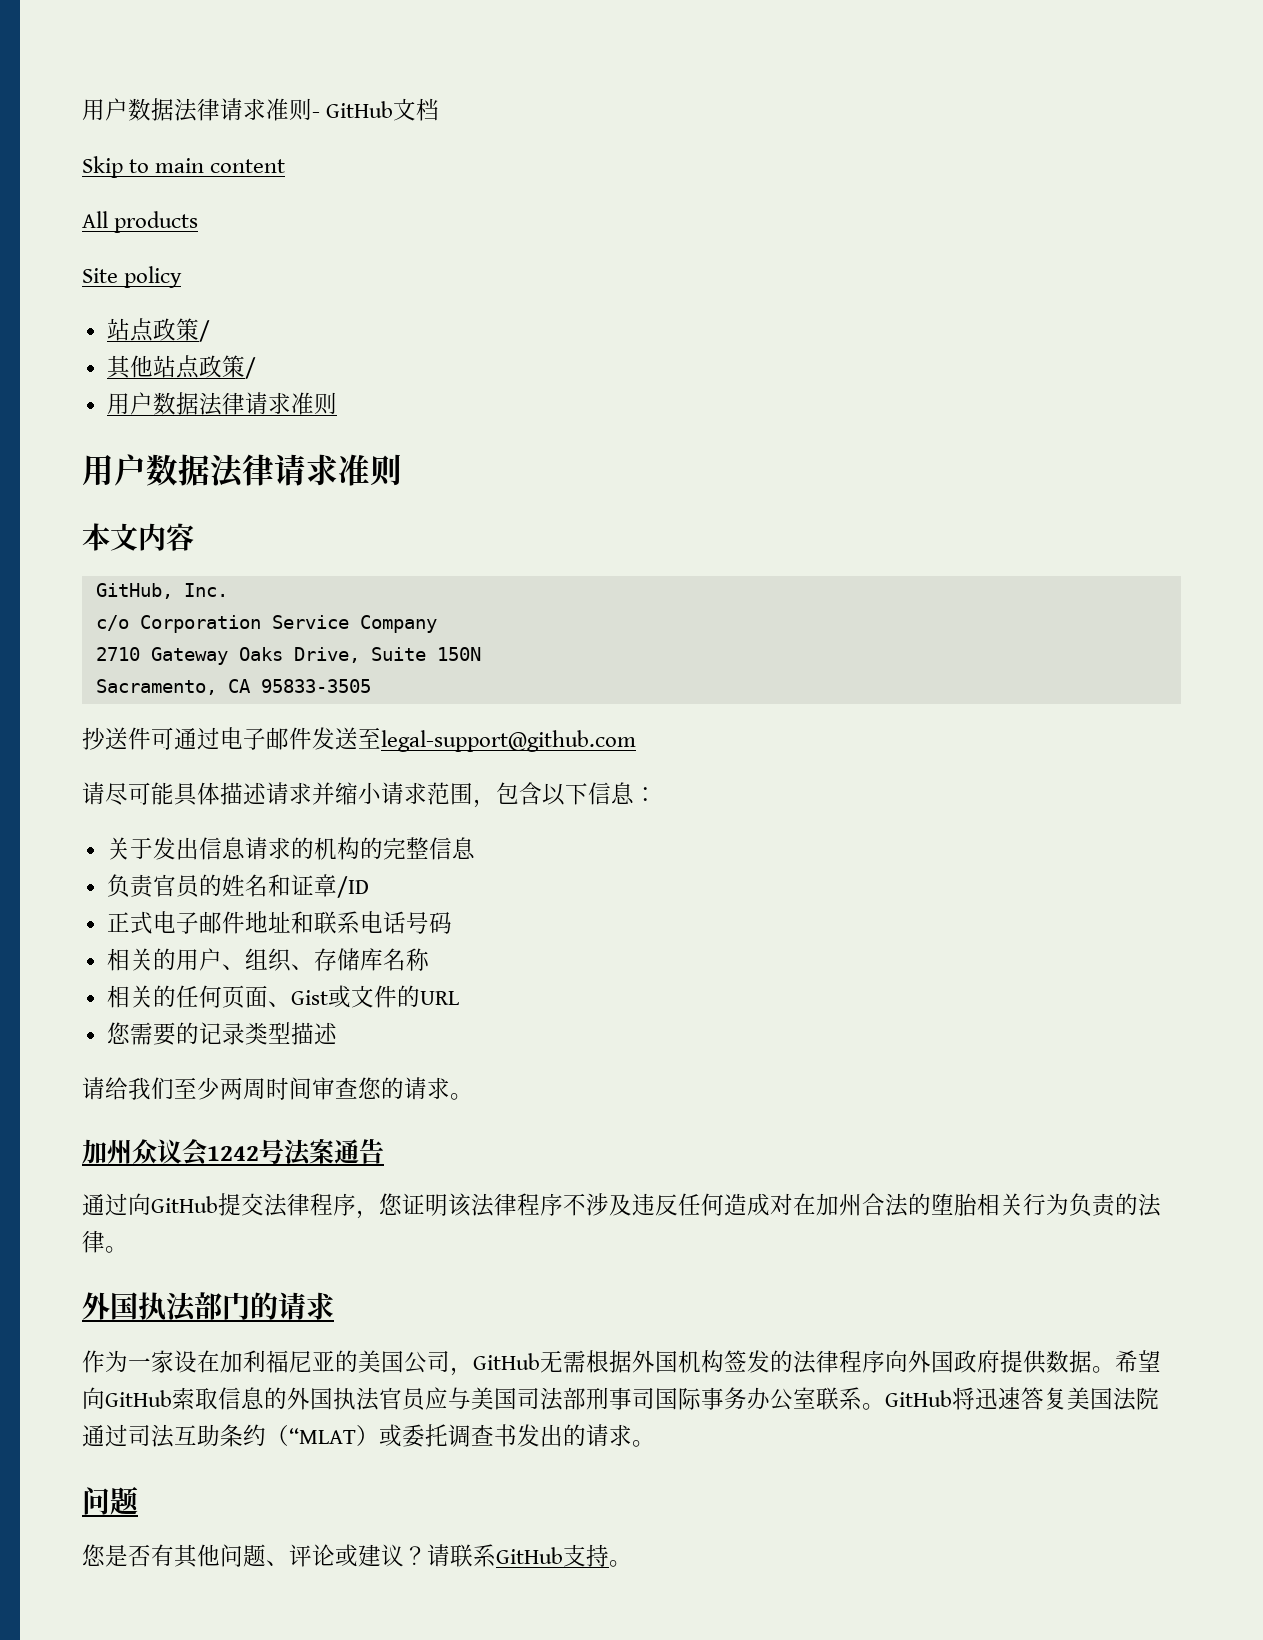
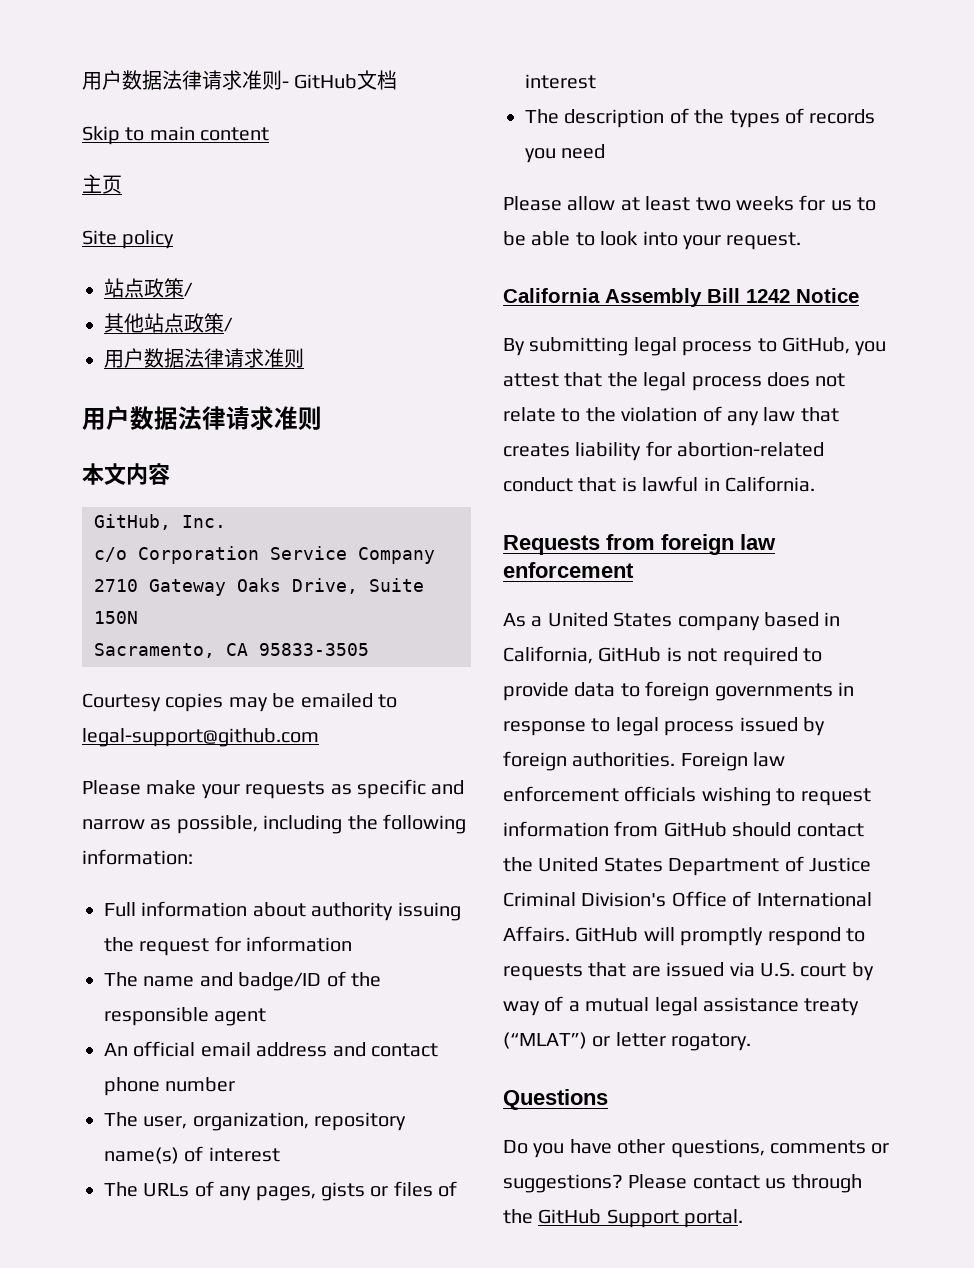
[82,211,199,233] All products -> [82,174,122,194] 主页
[82,727,636,752] [82,782,657,808] [106,837,475,860] [106,874,369,898] [106,911,452,934] [106,948,430,972] [106,985,459,1008] [106,1022,337,1046] [82,1077,473,1100] [82,1139,384,1166] [82,1193,1161,1219] [82,1230,128,1253] [82,1292,334,1322] [82,1350,1161,1376] [82,1387,1159,1411] [82,1424,655,1448] [82,1486,138,1515] [82,1544,632,1568] 抄送件可通过电子邮件发送至legal-support@github.com // 请尽可能具体描述请求并缩小请求范围，包含以下信息： // 关于发出信息请求的机构的完整信息 // 负责官员的姓名和证章/ID // 正式电子邮件地址和联系电话号码 // 相关的用户、组织、存储库名称 // 相关的任何页面、Gist或文件的URL // 您需要的记录类型描述 // 请给我们至少两周时间审查您的请求。 // 加州众议会1242号法案通告 // 通过向GitHub提交法律程序，您证明该法律程序不涉及违反任何造成对在加州合法的堕胎相关行为负责的法律。 // 外国执法部门的请求 // 作为一家设在加利福尼亚的美国公司，GitHub无需根据外国机构签发的法律程序向外国政府提供数据。希望向GitHub索取信息的外国执法官员应与美国司法部刑事司国际事务办公室联系。GitHub将迅速答复美国法院通过司法互助条约（“MLAT）或委托调查书发出的请求。 // 问题 // 您是否有其他问题、评论或建议？请联系GitHub支持。 -> [82,693,397,712] [82,728,319,747] [82,779,465,799] [82,814,466,834] [82,849,193,865] [104,901,461,921] [104,936,353,956] [104,971,381,991] [104,1007,267,1026] [104,1041,438,1057] [104,1077,236,1096] [104,1112,407,1131] [104,1146,280,1164] [104,1181,458,1201] [525,74,596,89] [525,108,876,128] [525,144,606,163] [503,195,877,211] [503,231,802,250] [503,288,859,307] [503,337,887,356] [503,372,846,391] [503,406,839,426] [503,441,825,461] [503,476,815,492] [503,534,776,555] [503,562,634,578] [503,612,841,631] [503,646,822,666] [503,681,854,701] [503,717,825,736] [503,751,786,771] [503,786,871,806] [503,821,864,837] [503,856,871,876] [503,891,872,907] [503,926,865,946] [503,962,874,981] [503,996,860,1016] [503,1032,752,1051] [503,1089,608,1110] [503,1139,890,1158] [503,1174,862,1193] [503,1209,744,1228] Courtesy copies may be emailed to legal-support@github.com // Please make your requests as specific and narrow as possible, including the following information: // Full information about authority issuing the request for information // The name and badge/ID of the responsible agent // An official email address and contact phone number // The user, organization, repository name(s) of interest // The URLs of any pages, gists or files of interest // The description of the types of records you need // Please allow at least two weeks for us to be able to look into your request. // California Assembly Bill 1242 Notice // By submitting legal process to GitHub, you attest that the legal process does not relate to the violation of any law that creates liability for abortion-related conduct that is lawful in California. // Requests from foreign law enforcement // As a United States company based in California, GitHub is not required to provide data to foreign governments in response to legal process issued by foreign authorities. Foreign law enforcement officials wishing to request information from GitHub should contact the United States Department of Justice Criminal Division's Office of International Affairs. GitHub will promptly respond to requests that are issued via U.S. court by way of a mutual legal assistance treaty (“MLAT”) or letter rogatory. // Questions // Do you have other questions, comments or suggestions? Please contact us through the GitHub Support portal.

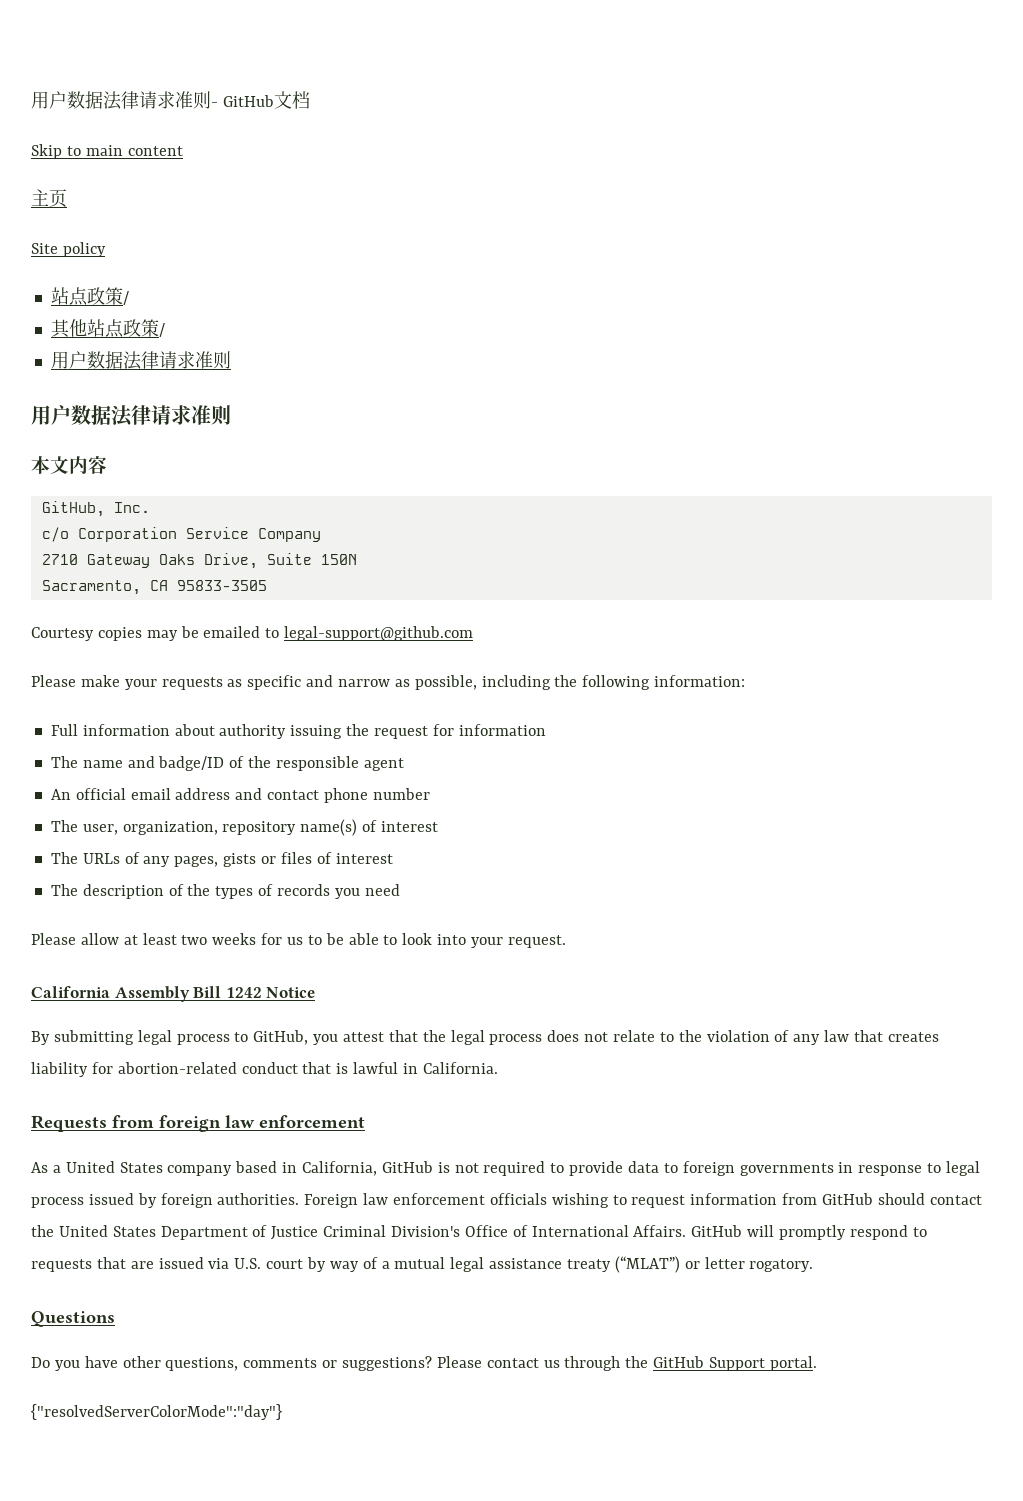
(744, 1218) none -> [31,1404,282,1420] // {"resolvedServerColorMode":"day"}

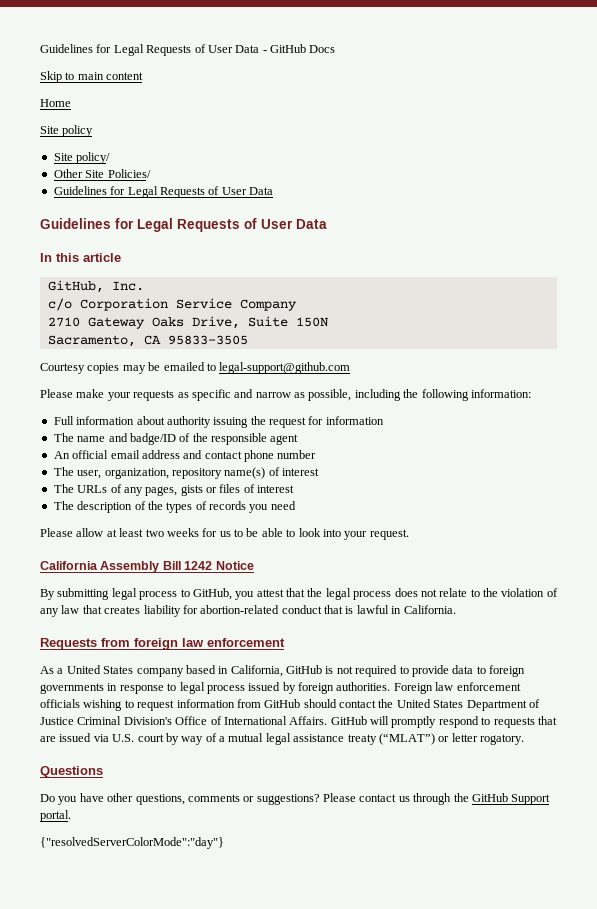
[31,91,211,110] 用户数据法律请求准则 -> [40,44,260,56] Guidelines for Legal Requests of User Data
[273,91,310,109] 文档 -> [309,45,336,53] Docs
[31,189,67,208] 主页 -> [40,99,71,107] Home
[50,287,129,306] [50,319,165,338] [50,351,231,370] [31,405,231,427] [31,456,107,474] 站点政策/ // 其他站点政策/ // 用户数据法律请求准则 // 用户数据法律请求准则 // 本文内容 -> [53,152,111,164] [53,169,151,178] [53,186,273,198] [40,218,327,232] [40,253,121,262] Site policy/ // Other Site Policies/ // Guidelines for Legal Requests of User Data // Guidelines for Legal Requests of User Data // In this article

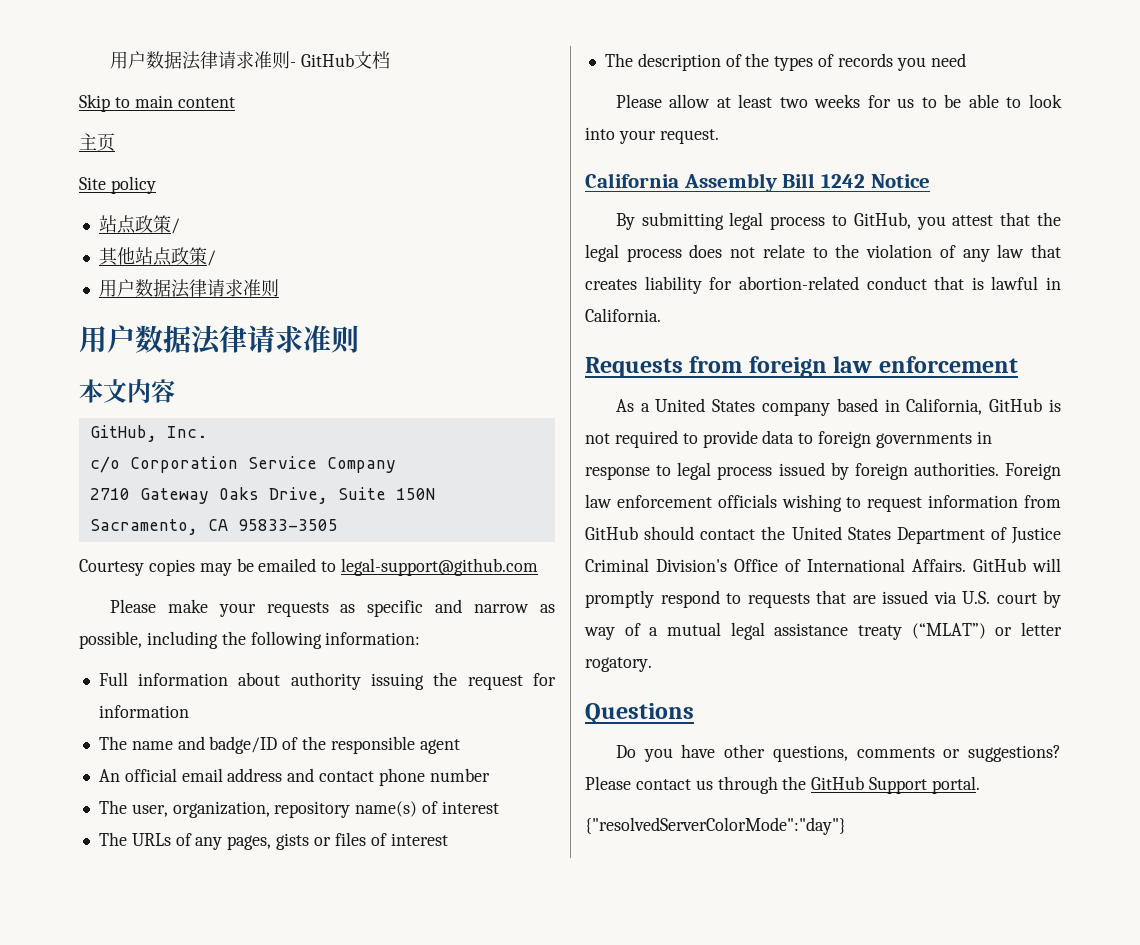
[40,44,260,56] Guidelines for Legal Requests of User Data -> [109,51,290,70] 用户数据法律请求准则
[309,45,336,53] Docs -> [353,51,390,69] 文档
[40,99,71,107] Home -> [79,133,115,152] 主页
[53,152,111,164] [53,169,151,178] [53,186,273,198] [40,218,327,232] [40,253,121,262] Site policy/ // Other Site Policies/ // Guidelines for Legal Requests of User Data // Guidelines for Legal Requests of User Data // In this article -> [98,215,180,234] [98,247,216,266] [98,279,279,298] [79,325,359,355] [79,379,175,403] 站点政策/ // 其他站点政策/ // 用户数据法律请求准则 // 用户数据法律请求准则 // 本文内容

